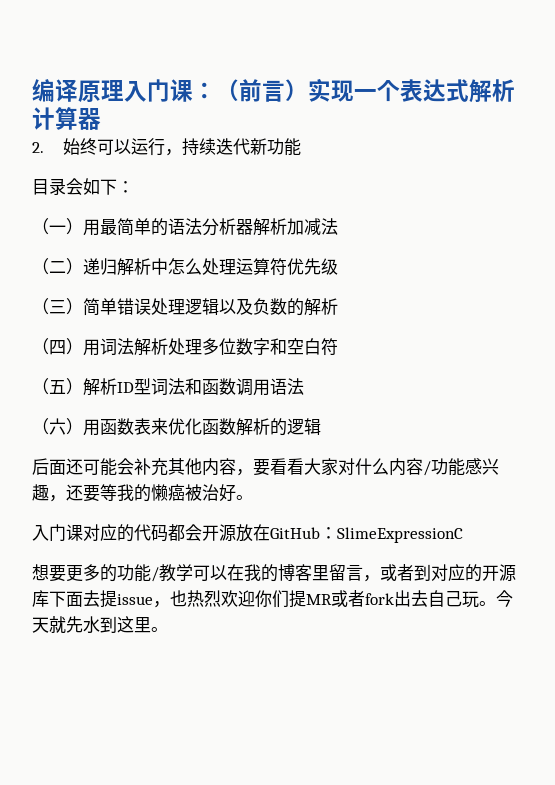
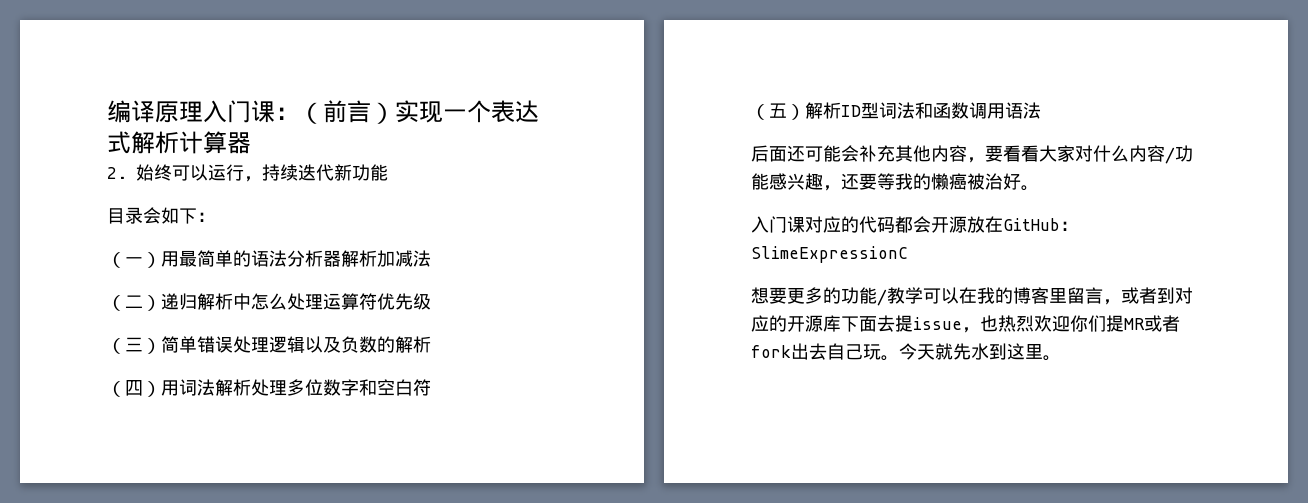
[32,418,321,436] // （六）用函数表来优化函数解析的逻辑 -> (1041, 110) none

